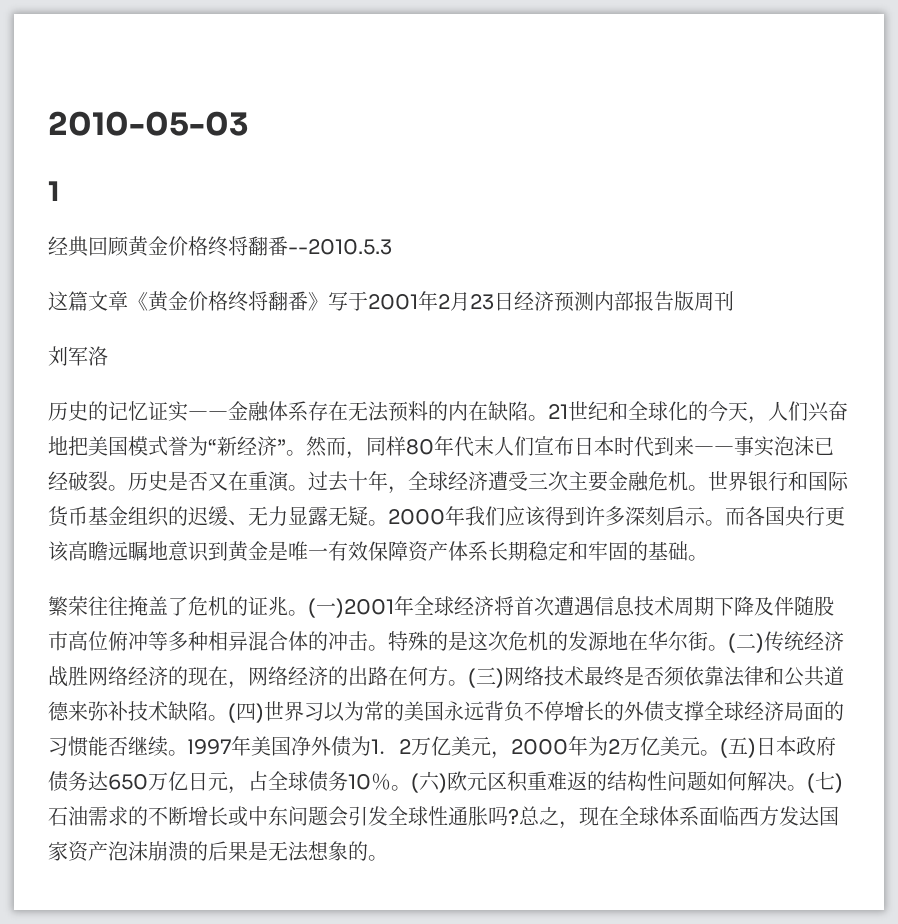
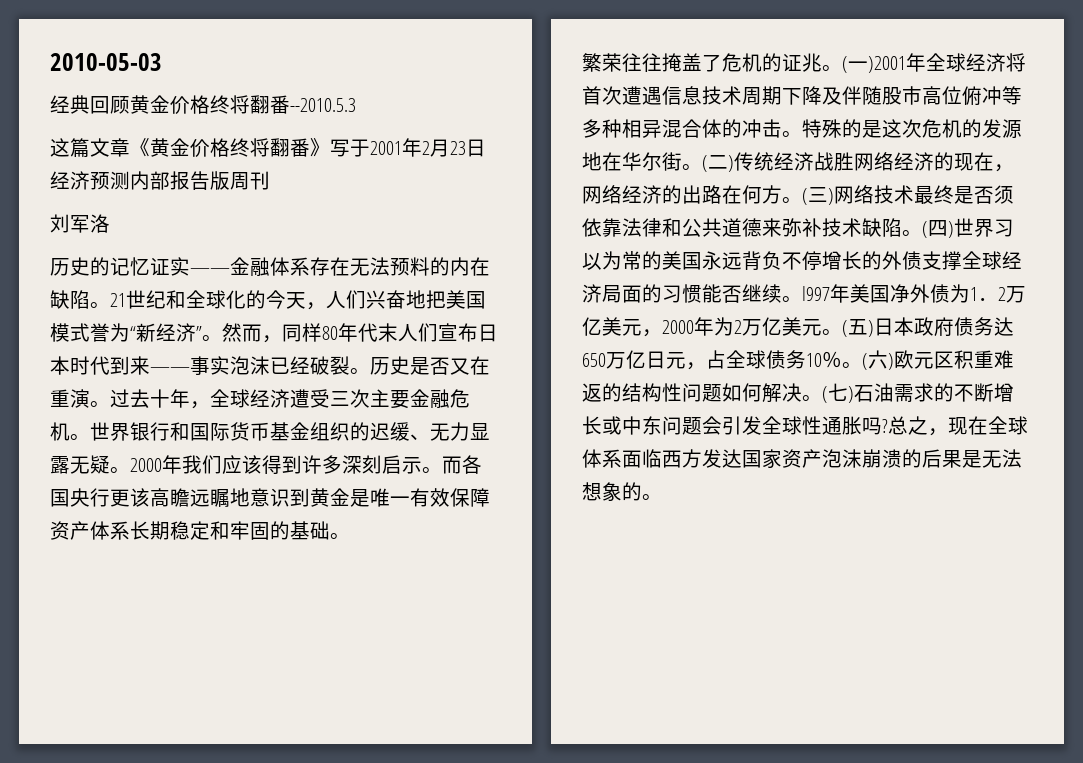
[48,181,60,201] // 1 -> (162, 62) none

